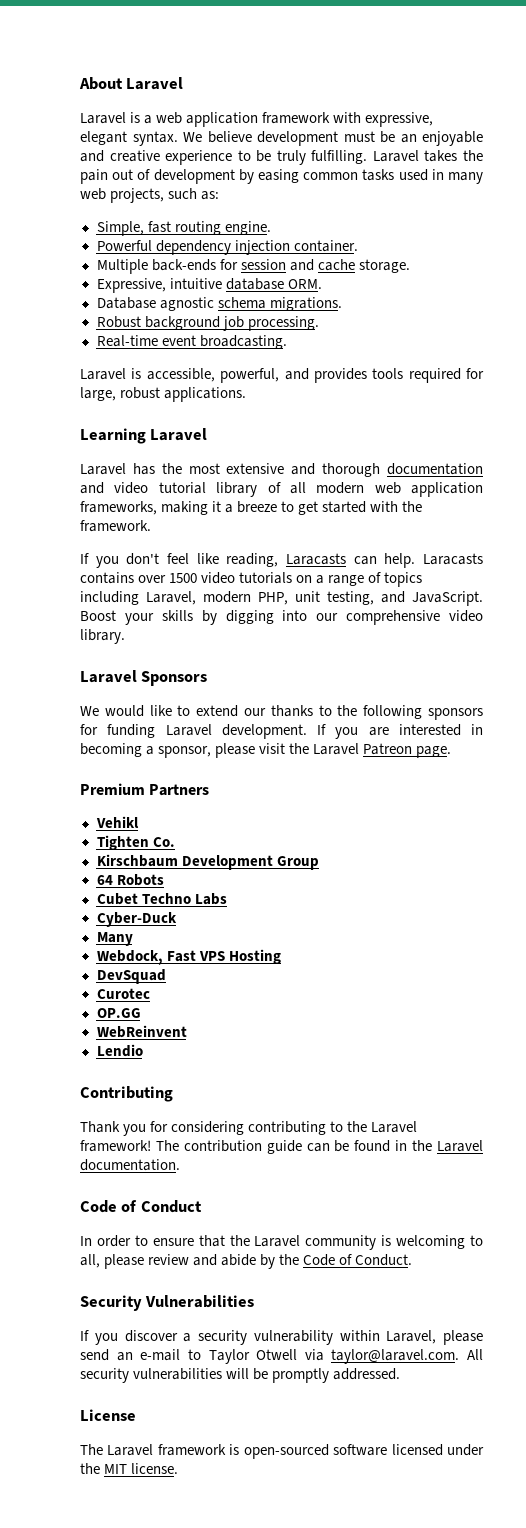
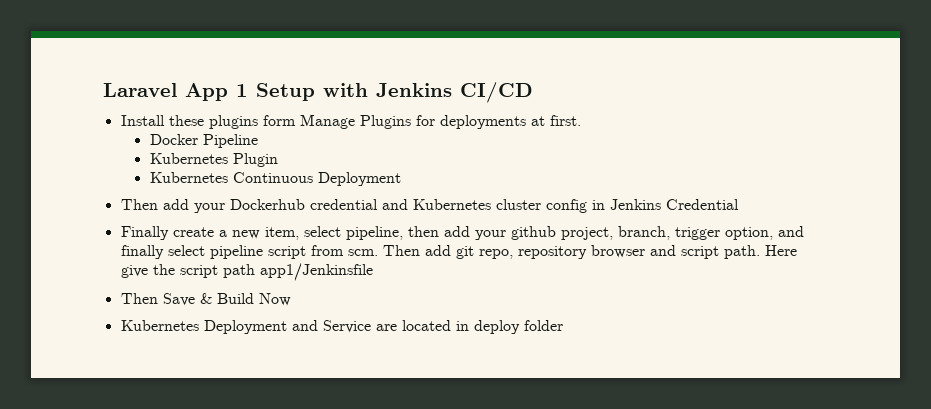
[79,77,184,90] [80,112,434,127] [80,131,483,146] [80,150,483,165] [80,169,483,184] [80,188,220,203] [96,221,271,236] [96,240,358,255] [96,259,410,274] [96,278,322,293] [96,297,342,311] [96,316,319,331] [96,335,287,349] [80,368,484,383] [80,387,247,402] [80,428,208,444] [80,463,484,477] [80,482,483,497] [80,501,423,515] [80,520,151,532] [80,553,484,568] [80,572,423,587] [80,591,483,606] [80,610,483,625] [80,629,125,644] [80,670,208,686] [80,705,484,720] [80,724,483,739] [80,743,452,758] [80,783,210,796] [95,816,139,828] [96,835,175,850] [96,854,319,870] [96,874,164,886] [96,893,227,905] [96,912,177,927] [96,932,133,946] [96,949,281,965] [96,969,166,984] [96,988,150,999] [96,1008,141,1018] [96,1025,187,1038] [96,1044,143,1057] [80,1086,173,1102] [80,1121,418,1136] [80,1140,484,1154] [80,1159,180,1171] [80,1200,202,1213] [80,1235,483,1250] [80,1254,413,1269] [80,1295,255,1311] [80,1330,483,1345] [80,1349,483,1364] [80,1368,401,1383] [80,1409,136,1421] [80,1444,485,1459] [80,1463,179,1474] About Laravel // Laravel is a web application framework with expressive, elegant syntax. We believe development must be an enjoyable and creative experience to be truly fulfilling. Laravel takes the pain out of development by easing common tasks used in many web projects, such as: // Simple, fast routing engine. // Powerful dependency injection container. // Multiple back-ends for session and cache storage. // Expressive, intuitive database ORM. // Database agnostic schema migrations. // Robust background job processing. // Real-time event broadcasting. // Laravel is accessible, powerful, and provides tools required for large, robust applications. // Learning Laravel // Laravel has the most extensive and thorough documentation and video tutorial library of all modern web application frameworks, making it a breeze to get started with the framework. // If you don't feel like reading, Laracasts can help. Laracasts contains over 1500 video tutorials on a range of topics including Laravel, modern PHP, unit testing, and JavaScript. Boost your skills by digging into our comprehensive video library. // Laravel Sponsors // We would like to extend our thanks to the following sponsors for funding Laravel development. If you are interested in becoming a sponsor, please visit the Laravel Patreon page. // Premium Partners // Vehikl // Tighten Co. // Kirschbaum Development Group // 64 Robots // Cubet Techno Labs // Cyber-Duck // Many // Webdock, Fast VPS Hosting // DevSquad // Curotec // OP.GG // WebReinvent // Lendio // Contributing // Thank you for considering contributing to the Laravel framework! The contribution guide can be found in the Laravel documentation. // Code of Conduct // In order to ensure that the Laravel community is welcoming to all, please review and abide by the Code of Conduct. // Security Vulnerabilities // If you discover a security vulnerability within Laravel, please send an e-mail to Taylor Otwell via taylor@laravel.com. All security vulnerabilities will be promptly addressed. // License // The Laravel framework is open-sourced software licensed under the MIT license. -> [103,82,533,103] [120,114,581,129] [149,134,258,148] [149,153,278,167] [149,172,401,186] [120,199,739,213] [120,226,804,240] [120,245,797,259] [120,263,373,281] [120,293,291,306] [120,320,563,334] Laravel App 1 Setup with Jenkins CI/CD // Install these plugins form Manage Plugins for deployments at first. // Docker Pipeline // Kubernetes Plugin // Kubernetes Continuous Deployment // Then add your Dockerhub credential and Kubernetes cluster config in Jenkins Credential // Finally create a new item, select pipeline, then add your github project, branch, trigger option, and finally select pipeline script from scm. Then add git repo, repository browser and script path. Here give the script path app1/Jenkinsfile // Then Save & Build Now // Kubernetes Deployment and Service are located in deploy folder

